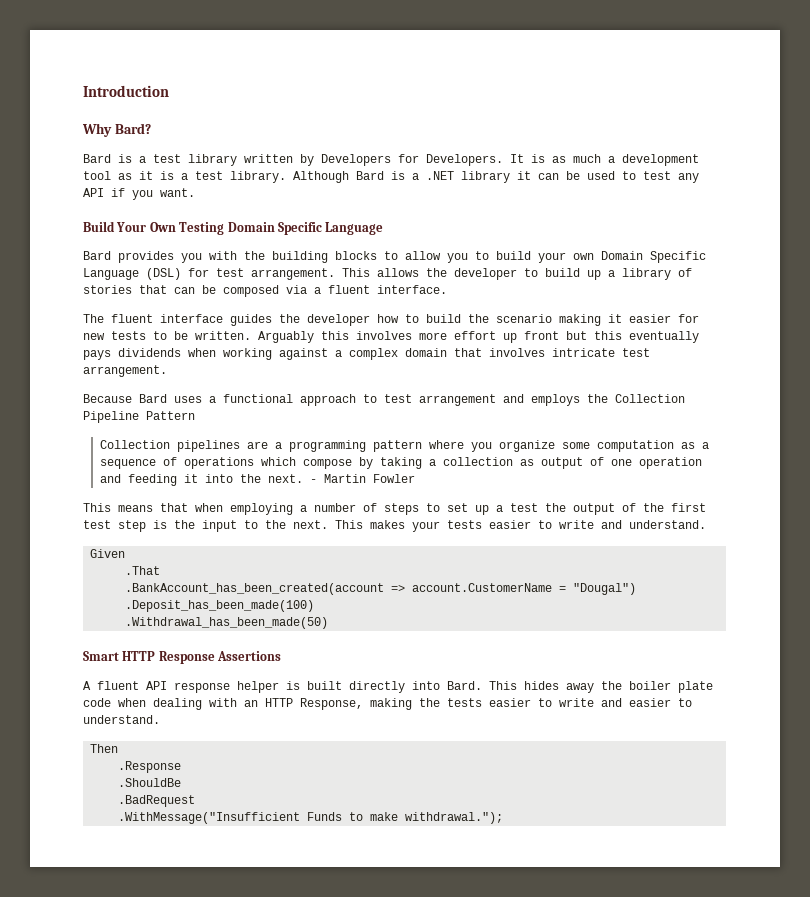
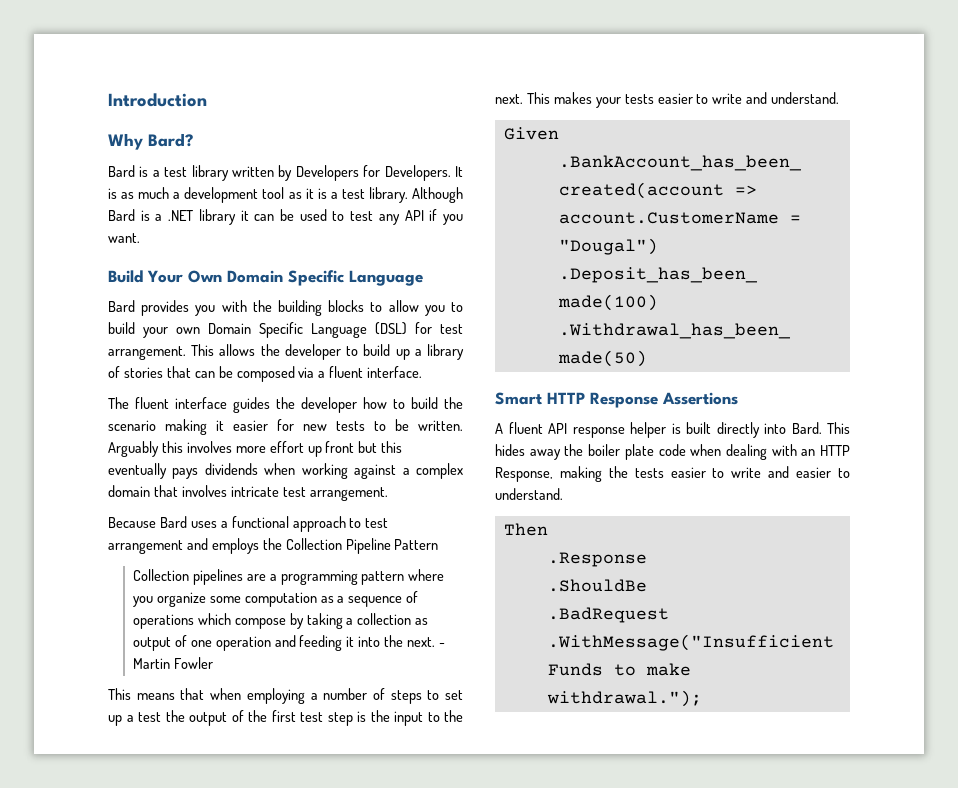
[179,222,225,235] Testing -> (222, 276) none
[125,566,161,575] // .That -> (559, 133) none

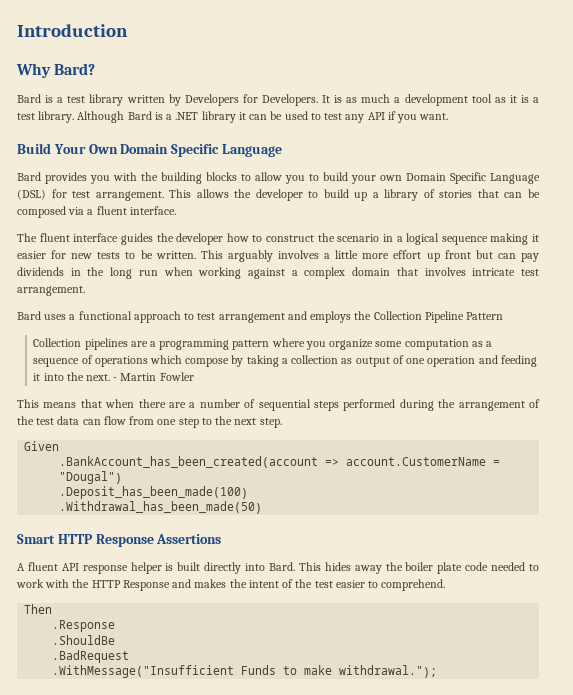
[411,397,438,409] build -> [266,235,314,242] construct
(156, 425) none -> [382,233,488,245] in a logical sequence
[108,441,232,457] Arguably this involves -> [200,250,359,262] This arguably involves a little
[381,441,403,453] [108,463,258,479] this eventually pays dividends -> [497,253,539,262] [17,267,158,279] can pay dividends in the long run
[108,517,156,528] Because -> (85, 291) none
[246,688,305,704] employing -> [138,399,186,408] there are
[390,690,463,704] [108,710,463,726] [495,92,840,108] steps to set up a test the output of the first test step is the input to the next. This makes your tests easier to write and understand. -> [258,399,540,411] [17,416,282,428] sequential steps performed during the arrangement of the test data can flow from one step to the next step.
[690,444,850,460] [495,466,850,482] [495,488,563,500] when dealing with an HTTP Response, making the tests easier to write and easier to understand. -> [491,562,540,571] [16,579,446,591] needed to work with the HTTP Response and makes the intent of the test easier to comprehend.

